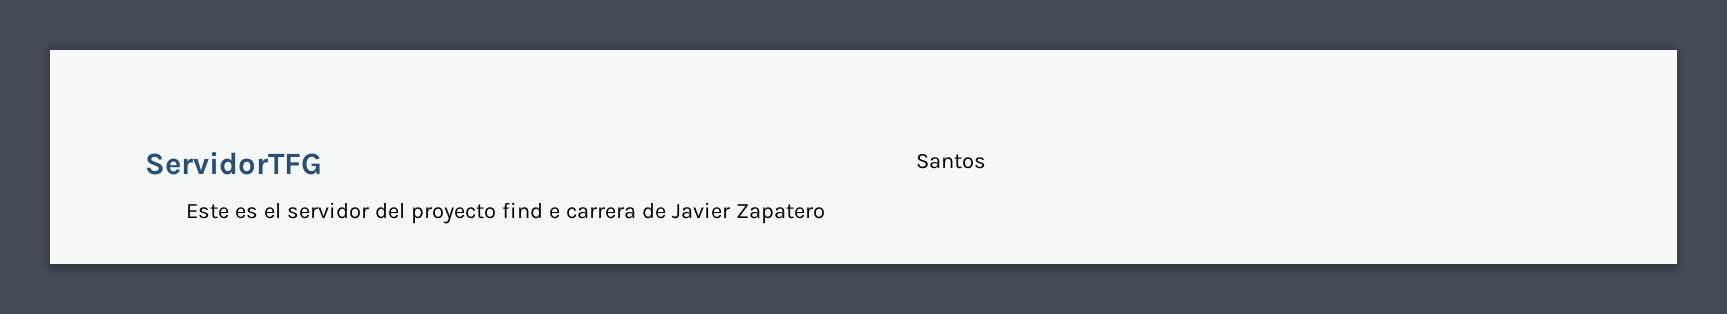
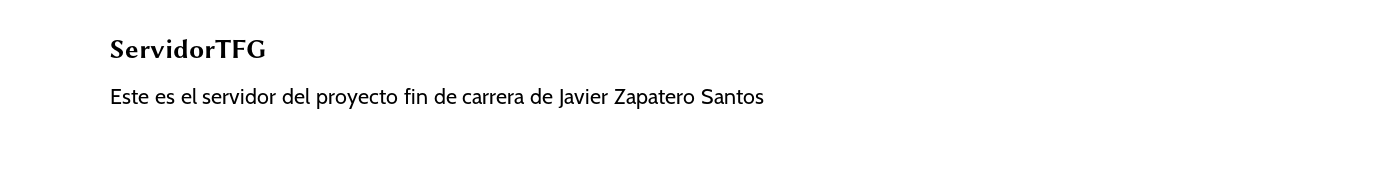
[501,202,560,219] find e -> [403,88,457,104] fin de

